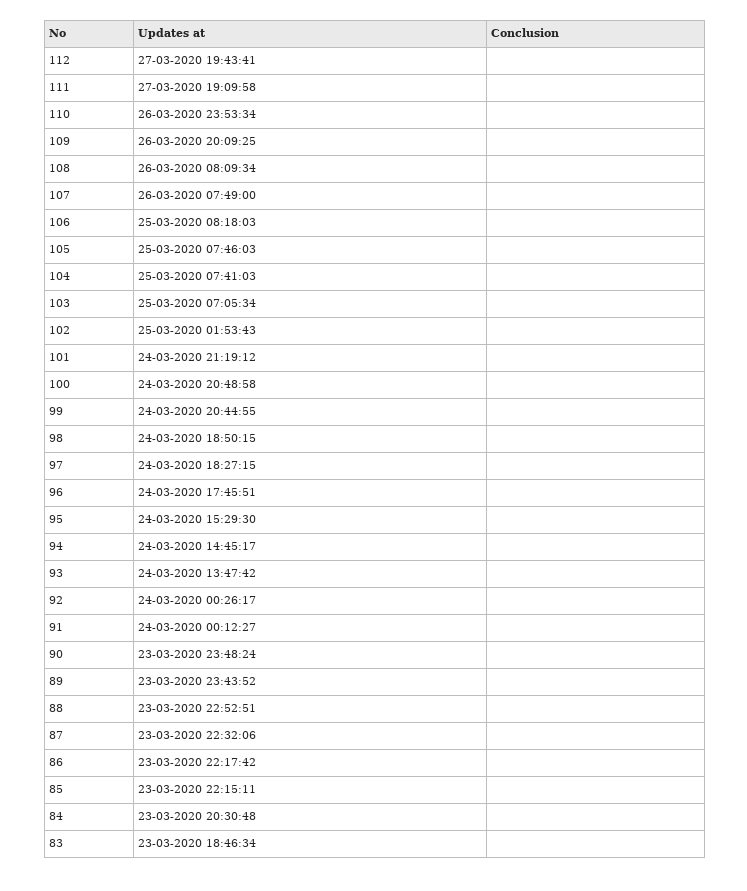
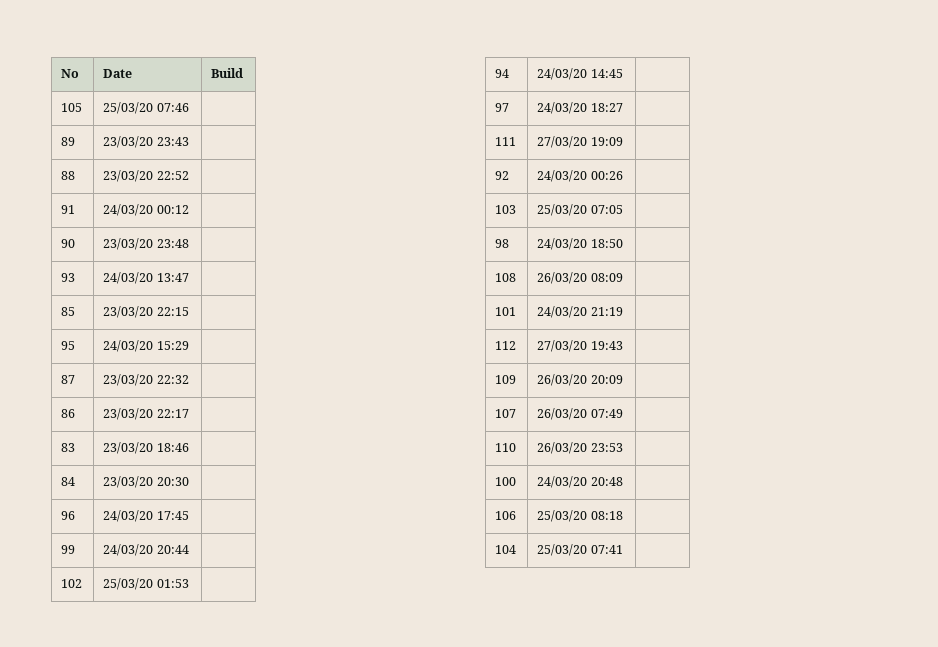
[138,28,207,39] [491,28,560,37] [49,56,71,64] [138,56,257,64] [49,83,71,91] [138,83,257,91] [49,110,71,118] [138,110,257,118] [49,137,71,145] [138,137,257,145] [49,164,71,172] [138,164,257,172] [49,191,71,199] [138,191,257,199] [49,218,71,226] [138,218,257,226] [49,245,71,253] [138,245,257,253] [49,272,71,280] [138,272,257,280] [49,299,71,307] [138,299,257,307] [49,326,71,334] [138,326,257,334] [49,353,71,361] [138,353,257,361] [49,380,71,388] [138,380,257,388] [49,407,64,415] [138,407,257,415] [49,434,64,442] [138,434,257,442] [49,461,64,469] [138,461,257,469] [49,488,64,496] [138,488,257,496] [49,515,64,523] [138,515,257,523] [49,542,64,550] [138,542,257,550] [49,569,64,577] [138,569,257,577] [49,596,64,604] [138,596,257,604] [49,623,64,631] [138,623,257,631] [49,650,64,658] [138,650,257,658] [49,677,64,685] [138,677,257,685] [49,704,64,712] [138,704,257,712] [49,731,64,739] [138,731,257,739] [49,758,64,766] [138,758,257,766] [49,785,64,793] [138,785,257,793] [49,812,64,820] [138,812,257,820] [49,839,64,847] [138,839,257,847] Updates at | Conclusion // 112 | 27-03-2020 19:43:41 | // 111 | 27-03-2020 19:09:58 | // 110 | 26-03-2020 23:53:34 | // 109 | 26-03-2020 20:09:25 | // 108 | 26-03-2020 08:09:34 | // 107 | 26-03-2020 07:49:00 | // 106 | 25-03-2020 08:18:03 | // 105 | 25-03-2020 07:46:03 | // 104 | 25-03-2020 07:41:03 | // 103 | 25-03-2020 07:05:34 | // 102 | 25-03-2020 01:53:43 | // 101 | 24-03-2020 21:19:12 | // 100 | 24-03-2020 20:48:58 | // 99 | 24-03-2020 20:44:55 | // 98 | 24-03-2020 18:50:15 | // 97 | 24-03-2020 18:27:15 | // 96 | 24-03-2020 17:45:51 | // 95 | 24-03-2020 15:29:30 | // 94 | 24-03-2020 14:45:17 | // 93 | 24-03-2020 13:47:42 | // 92 | 24-03-2020 00:26:17 | // 91 | 24-03-2020 00:12:27 | // 90 | 23-03-2020 23:48:24 | // 89 | 23-03-2020 23:43:52 | // 88 | 23-03-2020 22:52:51 | // 87 | 23-03-2020 22:32:06 | // 86 | 23-03-2020 22:17:42 | // 85 | 23-03-2020 22:15:11 | // 84 | 23-03-2020 20:30:48 | // 83 | 23-03-2020 18:46:34 -> [103,69,133,78] [211,68,244,78] [61,103,83,112] [103,102,189,114] [61,137,76,146] [103,136,189,148] [61,171,76,180] [103,170,189,182] [61,205,76,214] [103,204,189,216] [61,239,76,248] [103,238,189,250] [61,273,76,282] [103,272,189,284] [61,307,76,316] [103,306,189,318] [61,341,76,350] [103,340,189,352] [61,375,76,384] [103,374,189,386] [61,409,76,418] [103,408,189,420] [61,443,76,452] [103,442,189,454] [61,477,76,486] [103,476,189,488] [61,511,76,520] [103,510,189,522] [61,545,76,554] [103,544,189,556] [61,579,83,588] [103,578,189,590] [495,69,510,78] [537,68,623,80] [495,103,510,112] [537,102,623,114] [495,137,517,146] [537,136,623,148] [495,171,510,180] [537,170,623,182] [495,205,517,214] [537,204,623,216] [495,239,510,248] [537,238,623,250] [495,273,517,282] [537,272,623,284] [495,307,517,316] [537,306,623,318] [495,341,517,350] [537,340,623,352] [495,375,517,384] [537,374,623,386] [495,409,517,418] [537,408,623,420] [495,443,517,452] [537,442,623,454] [495,477,517,486] [537,476,623,488] [495,511,517,520] [537,510,623,522] [495,545,517,554] [537,544,623,556] Date | Build // 105 | 25/03/20 07:46 | // 89 | 23/03/20 23:43 | // 88 | 23/03/20 22:52 | // 91 | 24/03/20 00:12 | // 90 | 23/03/20 23:48 | // 93 | 24/03/20 13:47 | // 85 | 23/03/20 22:15 | // 95 | 24/03/20 15:29 | // 87 | 23/03/20 22:32 | // 86 | 23/03/20 22:17 | // 83 | 23/03/20 18:46 | // 84 | 23/03/20 20:30 | // 96 | 24/03/20 17:45 | // 99 | 24/03/20 20:44 | // 102 | 25/03/20 01:53 | // 94 | 24/03/20 14:45 | // 97 | 24/03/20 18:27 | // 111 | 27/03/20 19:09 | // 92 | 24/03/20 00:26 | // 103 | 25/03/20 07:05 | // 98 | 24/03/20 18:50 | // 108 | 26/03/20 08:09 | // 101 | 24/03/20 21:19 | // 112 | 27/03/20 19:43 | // 109 | 26/03/20 20:09 | // 107 | 26/03/20 07:49 | // 110 | 26/03/20 23:53 | // 100 | 24/03/20 20:48 | // 106 | 25/03/20 08:18 | // 104 | 25/03/20 07:41

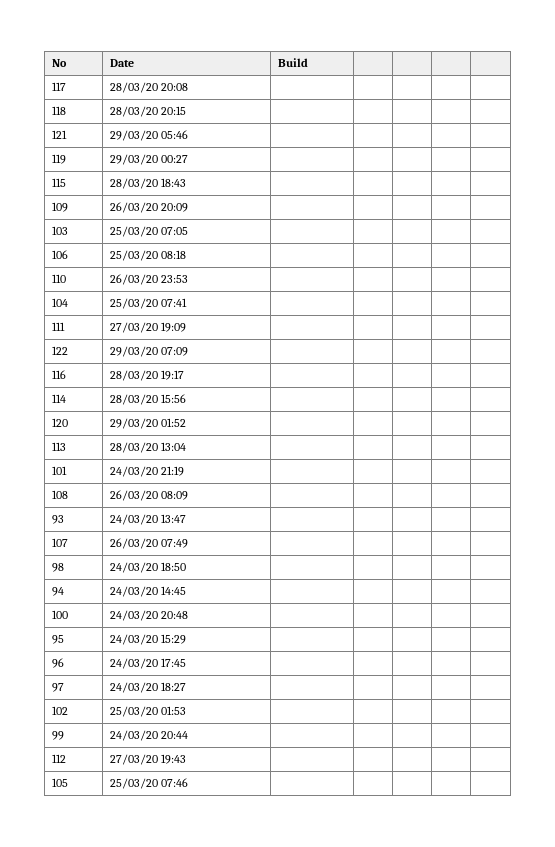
[61,103,83,112] [103,102,189,114] [61,137,76,146] [103,136,189,148] [61,171,76,180] [103,170,189,182] [61,205,76,214] [103,204,189,216] [61,239,76,248] [103,238,189,250] [61,273,76,282] [103,272,189,284] [61,307,76,316] [103,306,189,318] [61,341,76,350] [103,340,189,352] [61,375,76,384] [103,374,189,386] [61,409,76,418] [103,408,189,420] [61,443,76,452] [103,442,189,454] [61,477,76,486] [103,476,189,488] // 105 | 25/03/20 07:46 | // 89 | 23/03/20 23:43 | // 88 | 23/03/20 22:52 | // 91 | 24/03/20 00:12 | // 90 | 23/03/20 23:48 | // 93 | 24/03/20 13:47 | // 85 | 23/03/20 22:15 | // 95 | 24/03/20 15:29 | // 87 | 23/03/20 22:32 | // 86 | 23/03/20 22:17 | // 83 | 23/03/20 18:46 | // 84 | 23/03/20 20:30 -> [52,82,67,91] [110,82,189,93] [52,106,67,115] [110,106,187,117] [52,130,68,139] [110,130,189,141] [52,154,67,164] [110,154,189,165] [52,178,67,187] [110,178,187,189] [52,202,69,212] [110,202,189,213] [52,226,69,235] [110,226,189,237] [52,250,69,259] [110,250,187,261] [52,274,67,283] [110,274,189,285] [52,298,69,307] [110,298,188,309] [52,322,66,331] [110,322,187,333] [52,346,69,355] [110,346,189,357] [52,370,67,379] [110,370,185,381] [52,394,67,403] [110,394,187,405] [52,418,69,427] [110,418,187,429] [52,442,67,451] [110,442,187,453] [52,466,68,475] [110,466,185,477] [52,490,69,499] [110,490,189,501] [52,515,65,524] [110,514,187,525] [52,538,69,547] [110,538,189,549] [52,563,65,572] [110,562,187,573] [52,587,65,596] [110,586,187,597] [52,610,69,619] [110,610,189,621] [52,635,65,644] [110,634,187,645] | | | | // 117 | 28/03/20 20:08 | | | | | // 118 | 28/03/20 20:15 | | | | | // 121 | 29/03/20 05:46 | | | | | // 119 | 29/03/20 00:27 | | | | | // 115 | 28/03/20 18:43 | | | | | // 109 | 26/03/20 20:09 | | | | | // 103 | 25/03/20 07:05 | | | | | // 106 | 25/03/20 08:18 | | | | | // 110 | 26/03/20 23:53 | | | | | // 104 | 25/03/20 07:41 | | | | | // 111 | 27/03/20 19:09 | | | | | // 122 | 29/03/20 07:09 | | | | | // 116 | 28/03/20 19:17 | | | | | // 114 | 28/03/20 15:56 | | | | | // 120 | 29/03/20 01:52 | | | | | // 113 | 28/03/20 13:04 | | | | | // 101 | 24/03/20 21:19 | | | | | // 108 | 26/03/20 08:09 | | | | | // 93 | 24/03/20 13:47 | | | | | // 107 | 26/03/20 07:49 | | | | | // 98 | 24/03/20 18:50 | | | | | // 94 | 24/03/20 14:45 | | | | | // 100 | 24/03/20 20:48 | | | | | // 95 | 24/03/20 15:29 | | | |
[61,545,76,554] [103,544,189,556] // 99 | 24/03/20 20:44 -> [52,683,65,692] [110,682,187,693] | | | | // 97 | 24/03/20 18:27 | | | |
[495,69,510,78] [537,68,623,80] [495,103,510,112] [537,102,623,114] [495,137,517,146] [537,136,623,148] [495,171,510,180] [537,170,623,182] [495,205,517,214] [537,204,623,216] [495,239,510,248] [537,238,623,250] [495,273,517,282] [537,272,623,284] [495,307,517,316] [537,306,623,318] [495,341,517,350] [537,340,623,352] [495,375,517,384] [537,374,623,386] [495,409,517,418] [537,408,623,420] [495,443,517,452] [537,442,623,454] [495,477,517,486] [537,476,623,488] [495,511,517,520] [537,510,623,522] [495,545,517,554] [537,544,623,556] // 94 | 24/03/20 14:45 | // 97 | 24/03/20 18:27 | // 111 | 27/03/20 19:09 | // 92 | 24/03/20 00:26 | // 103 | 25/03/20 07:05 | // 98 | 24/03/20 18:50 | // 108 | 26/03/20 08:09 | // 101 | 24/03/20 21:19 | // 112 | 27/03/20 19:43 | // 109 | 26/03/20 20:09 | // 107 | 26/03/20 07:49 | // 110 | 26/03/20 23:53 | // 100 | 24/03/20 20:48 | // 106 | 25/03/20 08:18 | // 104 | 25/03/20 07:41 -> [52,731,65,740] [110,730,189,741] [52,754,67,763] [110,754,187,765] [52,778,69,787] [110,778,189,789] | | | | // 99 | 24/03/20 20:44 | | | | | // 112 | 27/03/20 19:43 | | | | | // 105 | 25/03/20 07:46 | | | |

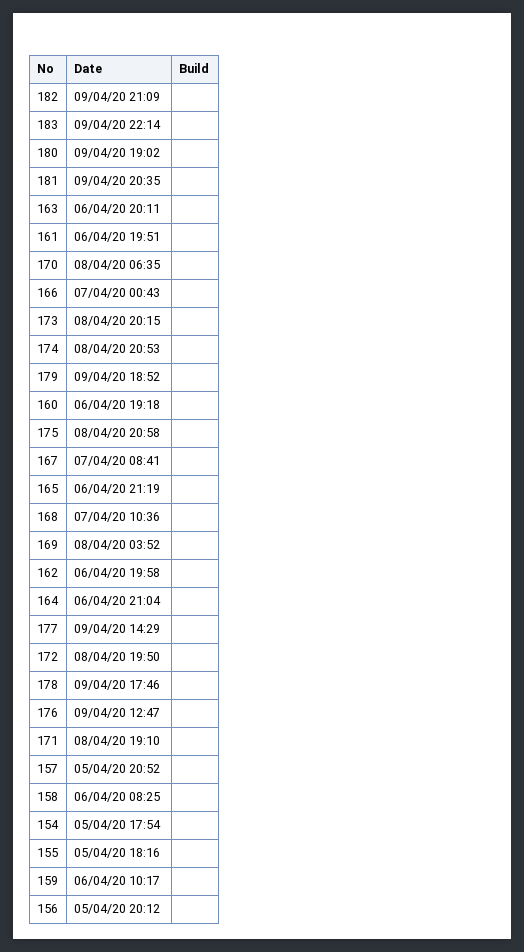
[52,82,67,91] [110,82,189,93] [52,106,67,115] [110,106,187,117] [52,130,68,139] [110,130,189,141] [52,154,67,164] [110,154,189,165] [52,178,67,187] [110,178,187,189] [52,202,69,212] [110,202,189,213] [52,226,69,235] [110,226,189,237] [52,250,69,259] [110,250,187,261] [52,274,67,283] [110,274,189,285] [52,298,69,307] [110,298,188,309] [52,322,66,331] [110,322,187,333] [52,346,69,355] [110,346,189,357] [52,370,67,379] [110,370,185,381] [52,394,67,403] [110,394,187,405] [52,418,69,427] [110,418,187,429] [52,442,67,451] [110,442,187,453] [52,466,68,475] [110,466,185,477] [52,490,69,499] [110,490,189,501] [52,515,65,524] [110,514,187,525] [52,538,69,547] [110,538,189,549] [52,563,65,572] [110,562,187,573] [52,587,65,596] [110,586,187,597] [52,610,69,619] [110,610,189,621] [52,635,65,644] [110,634,187,645] [52,658,65,668] [110,658,187,669] [52,683,65,692] [110,682,187,693] [52,706,69,715] [110,706,187,717] [52,731,65,740] [110,730,189,741] [52,754,67,763] [110,754,187,765] [52,778,69,787] [110,778,189,789] | | | | // 117 | 28/03/20 20:08 | | | | | // 118 | 28/03/20 20:15 | | | | | // 121 | 29/03/20 05:46 | | | | | // 119 | 29/03/20 00:27 | | | | | // 115 | 28/03/20 18:43 | | | | | // 109 | 26/03/20 20:09 | | | | | // 103 | 25/03/20 07:05 | | | | | // 106 | 25/03/20 08:18 | | | | | // 110 | 26/03/20 23:53 | | | | | // 104 | 25/03/20 07:41 | | | | | // 111 | 27/03/20 19:09 | | | | | // 122 | 29/03/20 07:09 | | | | | // 116 | 28/03/20 19:17 | | | | | // 114 | 28/03/20 15:56 | | | | | // 120 | 29/03/20 01:52 | | | | | // 113 | 28/03/20 13:04 | | | | | // 101 | 24/03/20 21:19 | | | | | // 108 | 26/03/20 08:09 | | | | | // 93 | 24/03/20 13:47 | | | | | // 107 | 26/03/20 07:49 | | | | | // 98 | 24/03/20 18:50 | | | | | // 94 | 24/03/20 14:45 | | | | | // 100 | 24/03/20 20:48 | | | | | // 95 | 24/03/20 15:29 | | | | | // 96 | 24/03/20 17:45 | | | | | // 97 | 24/03/20 18:27 | | | | | // 102 | 25/03/20 01:53 | | | | | // 99 | 24/03/20 20:44 | | | | | // 112 | 27/03/20 19:43 | | | | | // 105 | 25/03/20 07:46 | | | | -> [36,92,58,101] [73,92,161,102] [36,120,58,129] [73,120,162,130] [36,148,58,157] [73,148,161,158] [36,176,58,185] [73,176,161,186] [36,204,58,213] [73,204,161,214] [36,232,58,241] [73,232,161,242] [36,260,58,269] [73,260,161,270] [36,288,58,297] [73,288,161,298] [36,316,58,325] [73,316,161,326] [36,344,59,353] [73,344,161,354] [36,372,58,381] [73,372,161,382] [36,400,58,409] [73,400,161,410] [36,428,58,437] [73,428,161,438] [36,456,58,465] [73,456,161,466] [36,484,58,493] [73,484,161,494] [36,512,58,521] [73,512,161,522] [36,540,58,549] [73,540,161,550] [36,568,58,577] [73,568,161,578] [36,596,59,605] [73,596,162,606] [36,624,58,633] [73,624,161,634] [36,652,58,661] [73,652,161,662] [36,680,58,689] [73,680,161,690] [36,708,58,717] [73,708,161,718] [36,736,58,745] [73,736,161,746] [36,764,58,773] [73,764,161,774] [36,792,58,801] [73,792,161,802] [36,820,59,829] [73,820,162,830] [36,848,58,857] [73,848,161,858] [36,876,58,885] [73,876,161,886] [36,904,58,913] [73,904,161,914] // 182 | 09/04/20 21:09 | // 183 | 09/04/20 22:14 | // 180 | 09/04/20 19:02 | // 181 | 09/04/20 20:35 | // 163 | 06/04/20 20:11 | // 161 | 06/04/20 19:51 | // 170 | 08/04/20 06:35 | // 166 | 07/04/20 00:43 | // 173 | 08/04/20 20:15 | // 174 | 08/04/20 20:53 | // 179 | 09/04/20 18:52 | // 160 | 06/04/20 19:18 | // 175 | 08/04/20 20:58 | // 167 | 07/04/20 08:41 | // 165 | 06/04/20 21:19 | // 168 | 07/04/20 10:36 | // 169 | 08/04/20 03:52 | // 162 | 06/04/20 19:58 | // 164 | 06/04/20 21:04 | // 177 | 09/04/20 14:29 | // 172 | 08/04/20 19:50 | // 178 | 09/04/20 17:46 | // 176 | 09/04/20 12:47 | // 171 | 08/04/20 19:10 | // 157 | 05/04/20 20:52 | // 158 | 06/04/20 08:25 | // 154 | 05/04/20 17:54 | // 155 | 05/04/20 18:16 | // 159 | 06/04/20 10:17 | // 156 | 05/04/20 20:12

